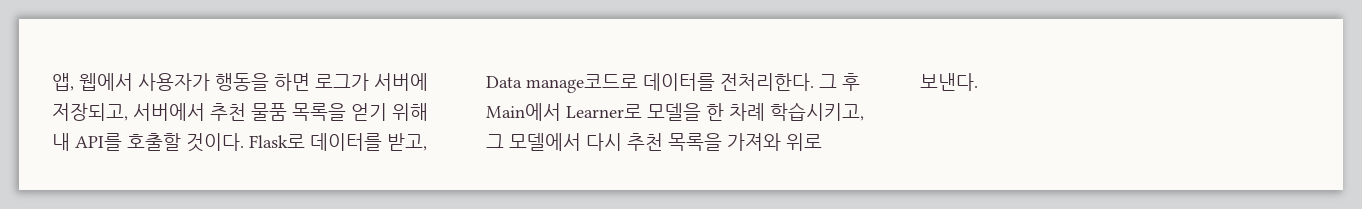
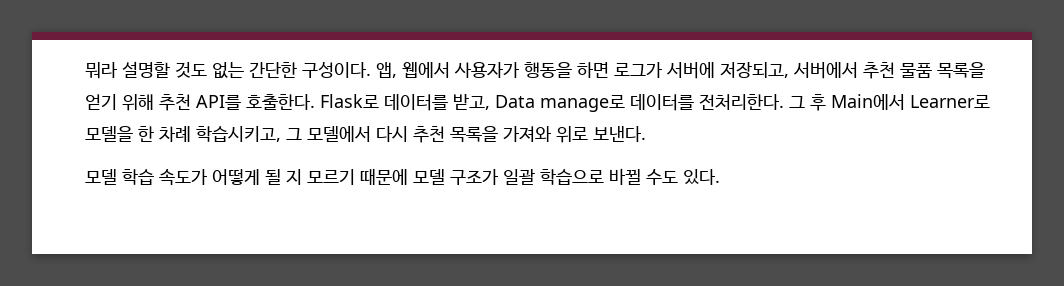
(52, 82) none -> [85,61,371,79] 뭐라 설명할 것도 없는 간단한 구성이다.
[52,133,244,152] 내 API를 호출할 것이다. -> [159,94,315,111] 추천 API를 호출한다.
[526,74,638,93] manage코드로 -> [540,95,625,112] manage로
(978, 82) none -> [85,168,720,186] // 모델 학습 속도가 어떻게 될 지 모르기 때문에 모델 구조가 일괄 학습으로 바뀔 수도 있다.

